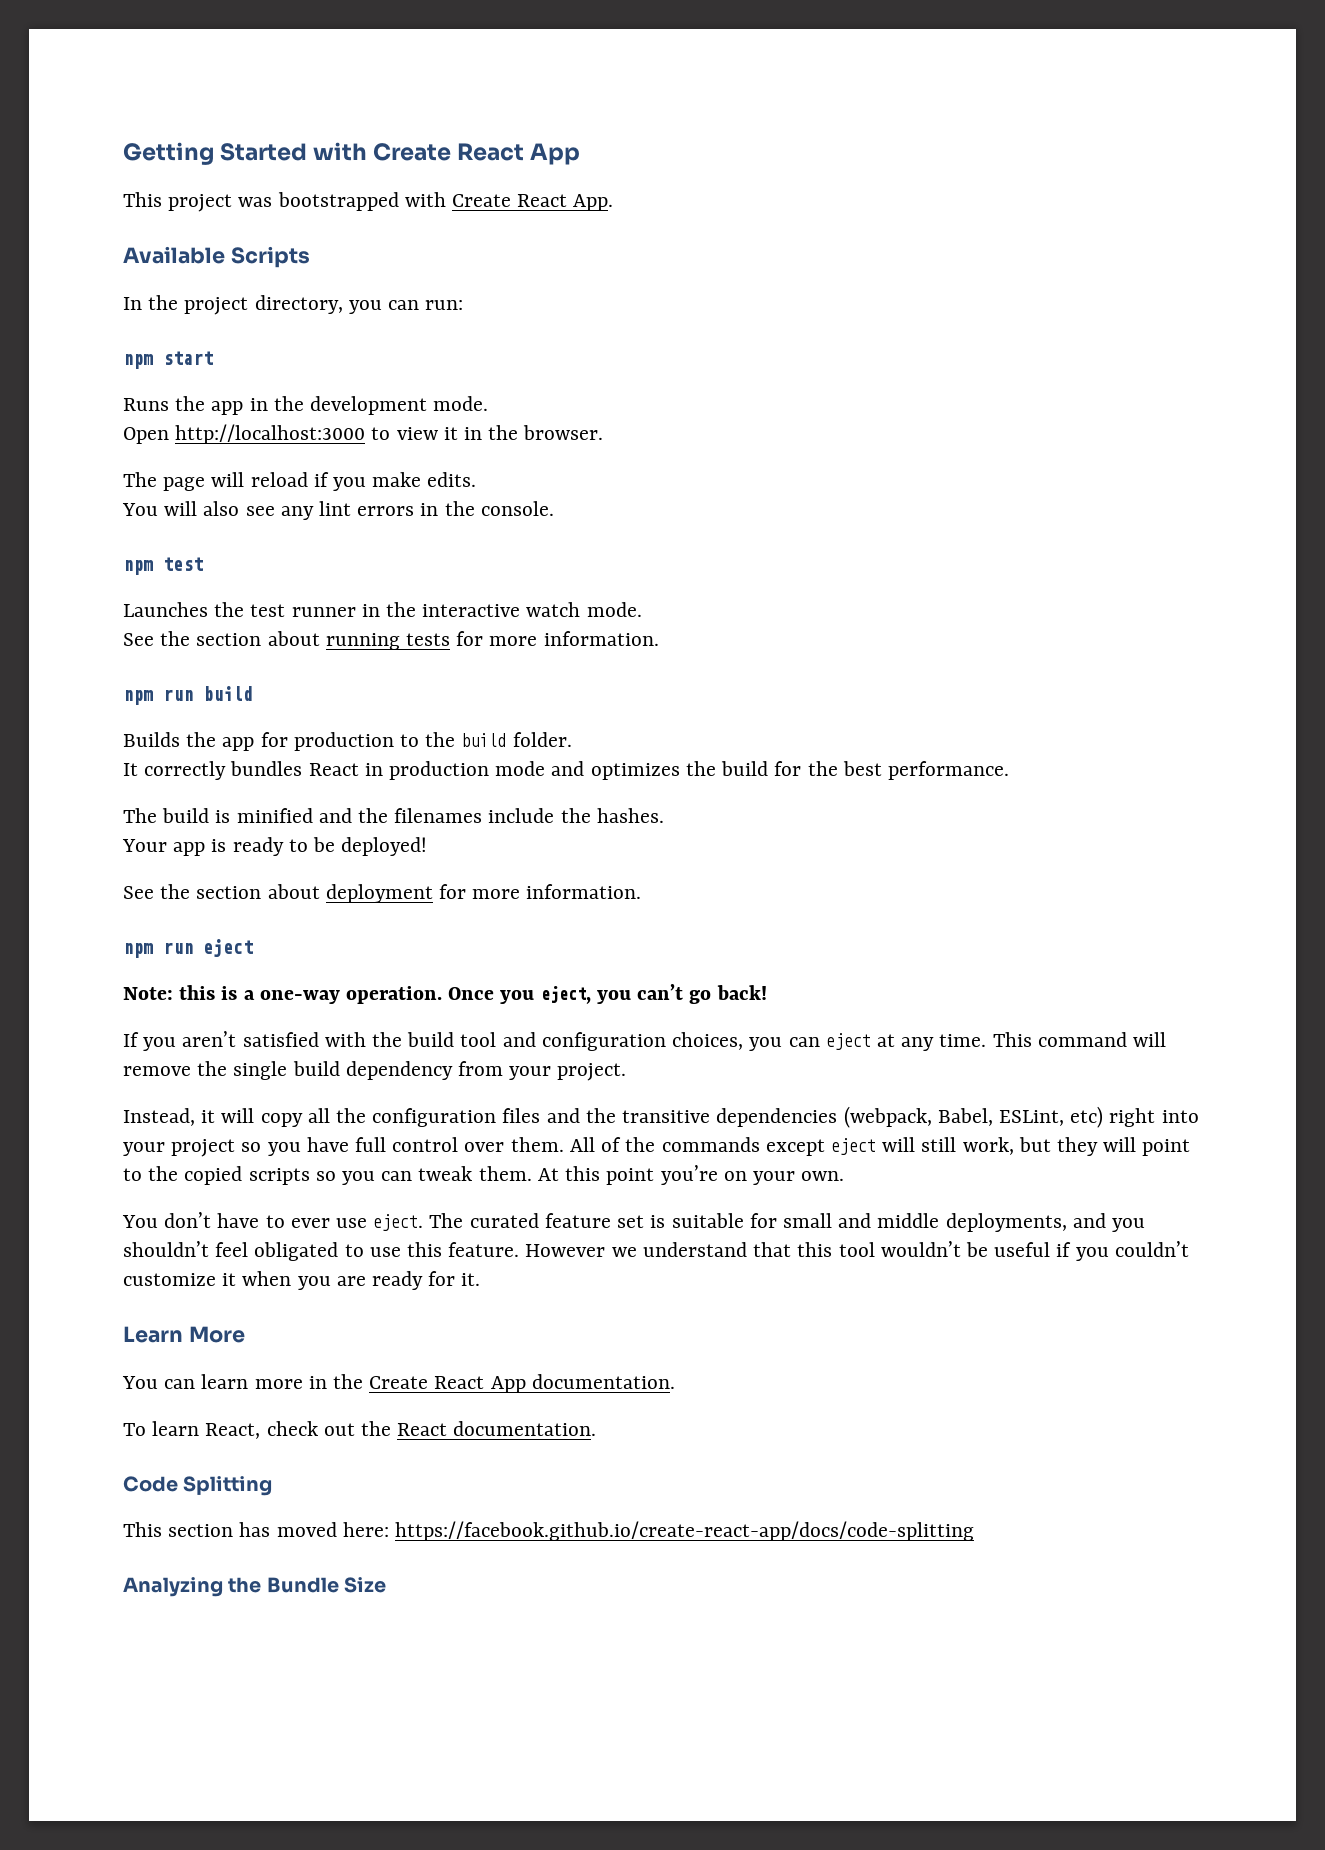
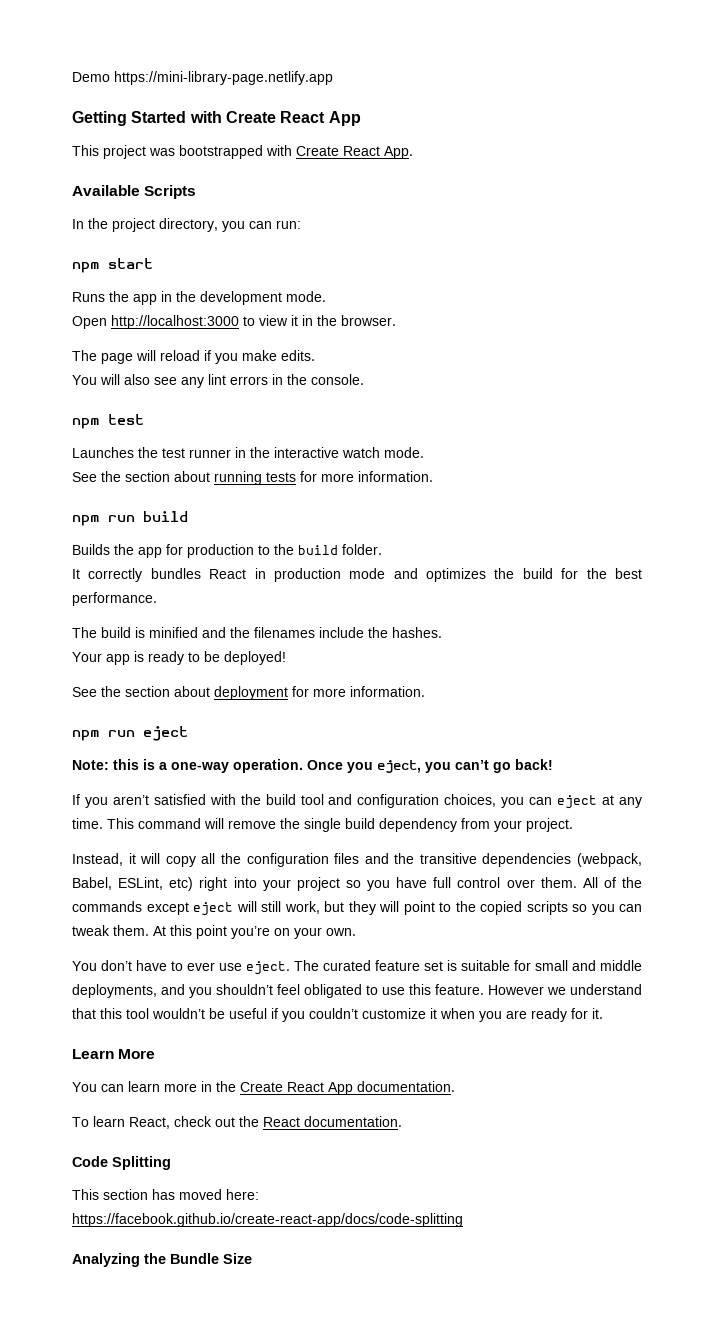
(123, 153) none -> [72,71,333,85] Demo https://mini-library-page.netlify.app //

